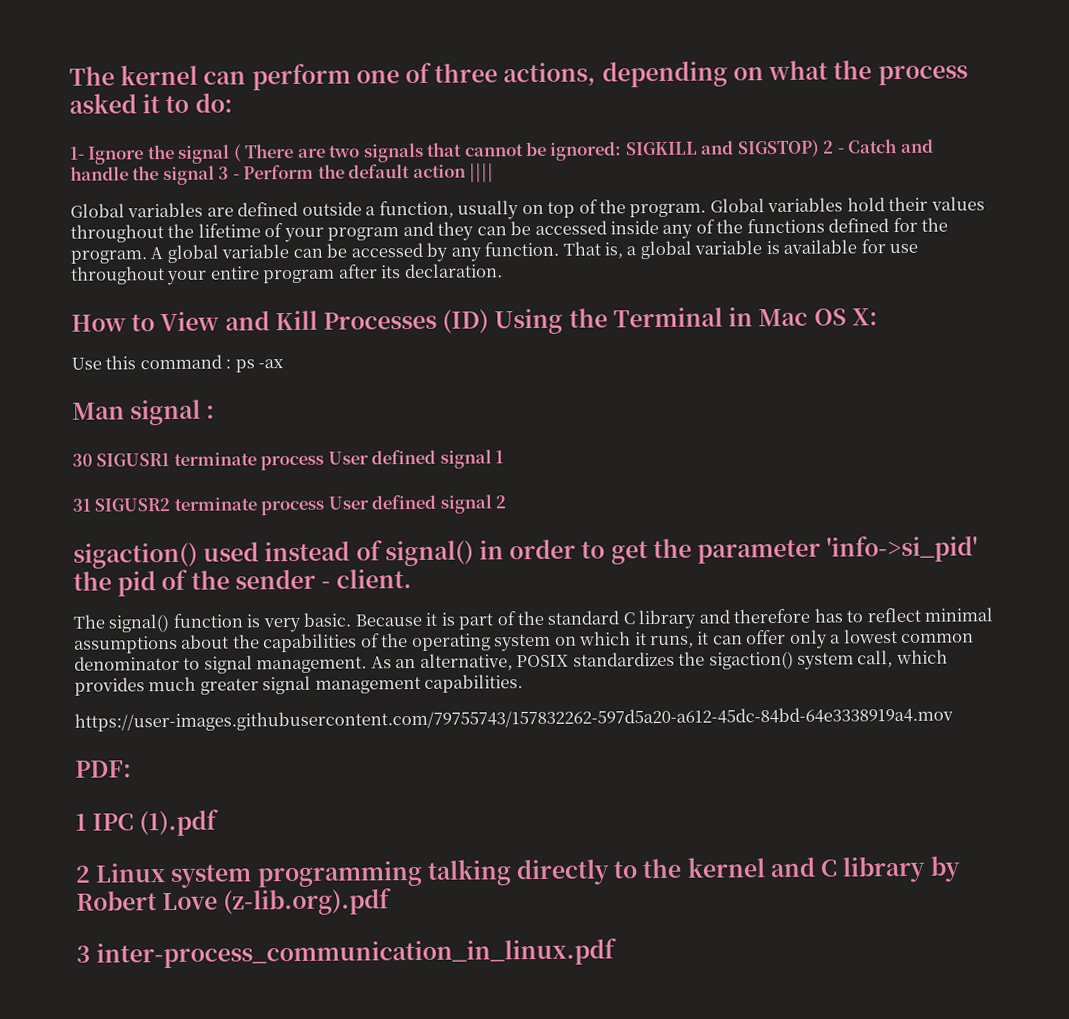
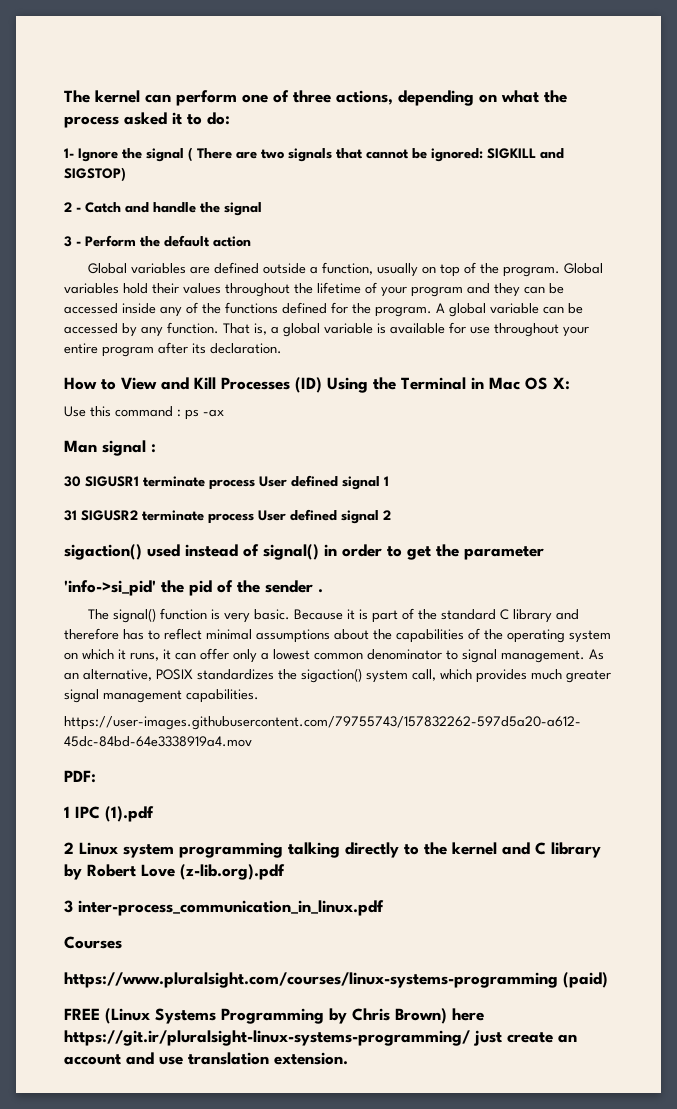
(820, 148) none -> (126, 174) //
(215, 175) none -> (262, 209) //
[469,163,495,183] |||| -> (251, 241) none
(822, 551) none -> (544, 553) //
[321,569,413,589] - client. -> [318,589,323,593] .
(618, 953) none -> [64,936,122,949] [64,972,608,988] [64,1008,484,1024] [64,1030,577,1046] [64,1052,348,1065] // Courses // https://www.pluralsight.com/courses/linux-systems-programming (paid) // FREE (Linux Systems Programming by Chris Brown) here https://git.ir/pluralsight-linux-systems-programming/ just create an account and use translation extension.

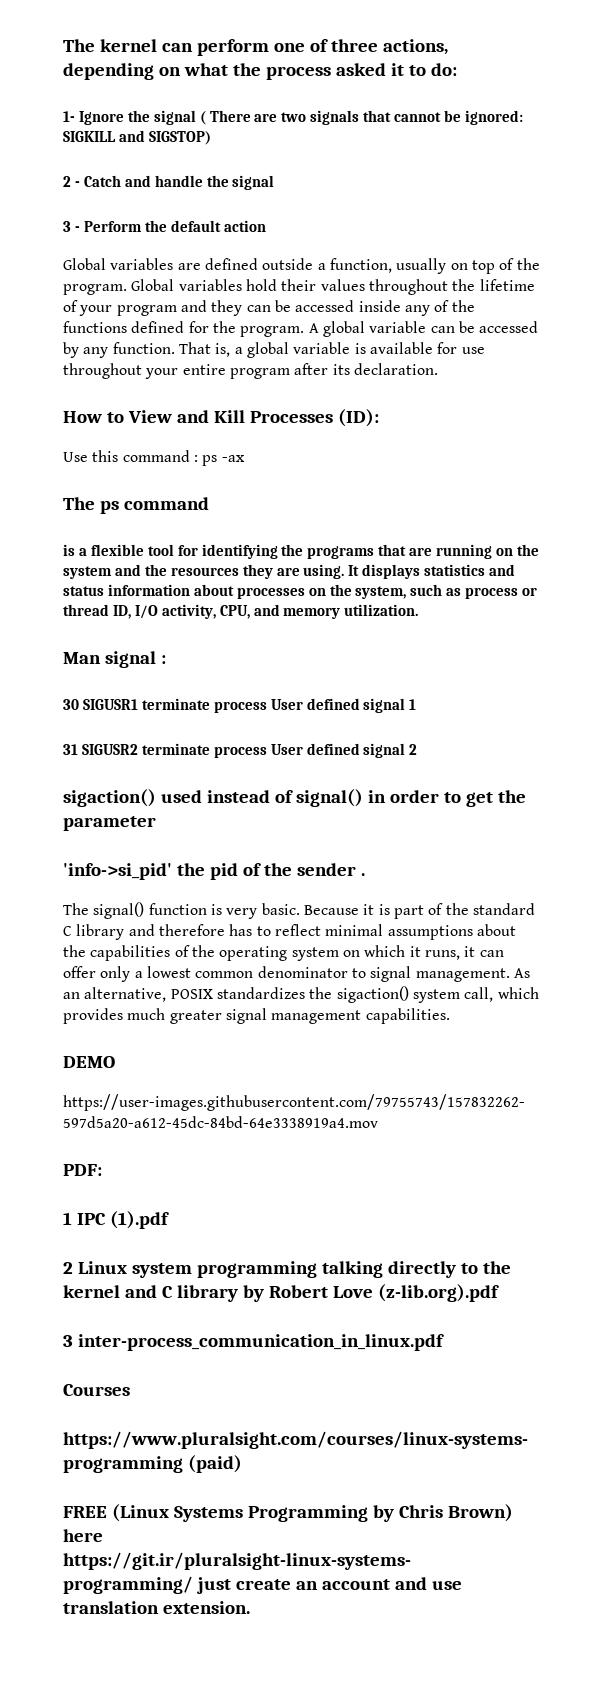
[295,377,570,393] (ID) Using the Terminal in Mac OS X: -> [337,409,379,427] (ID):
(224, 413) none -> [63,497,209,514] [63,544,539,559] [63,564,516,579] [63,584,538,599] [63,604,419,619] // The ps command // is a flexible tool for identifying the programs that are running on the system and the resources they are using. It displays statistics and status information about processes on the system, such as process or thread ID, I/O activity, CPU, and memory utilization.
(259, 696) none -> [63,1056,115,1068] // DEMO

